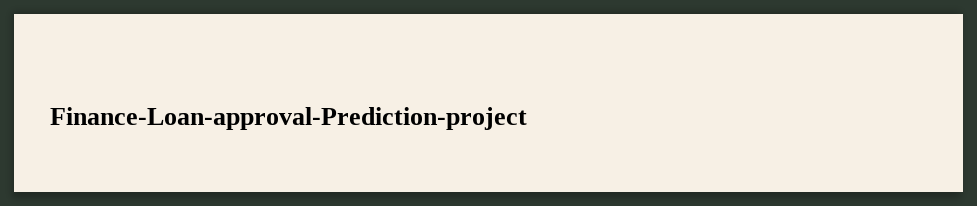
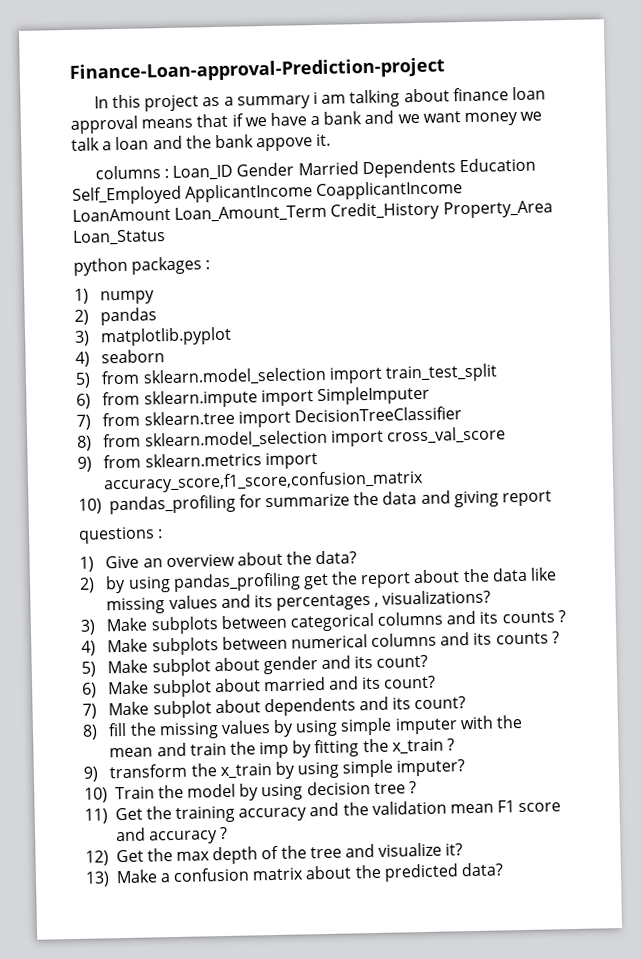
(527, 118) none -> [93,86,546,112] [70,110,543,134] [71,133,332,152] [94,157,536,181] [72,180,464,205] [72,200,553,223] [72,229,166,246] [73,256,211,276] [74,288,156,305] [74,307,158,326] [74,326,233,347] [75,349,166,367] [75,363,498,388] [76,385,430,409] [76,406,462,430] [77,426,506,451] [77,452,318,472] [103,469,425,494] [78,490,553,515] [78,526,164,544] [79,550,358,572] [79,567,558,594] [106,589,492,615] [80,610,566,635] [81,631,560,656] [81,654,429,677] [82,675,437,698] [82,696,467,719] [82,714,524,740] [109,738,456,759] [83,759,466,782] [84,781,418,803] [84,800,562,824] [114,826,229,845] [85,842,464,866] [85,862,504,887] // In this project as a summary i am talking about finance loan approval means that if we have a bank and we want money we talk a loan and the bank appove it. // columns : Loan_ID Gender Married Dependents Education Self_Employed ApplicantIncome CoapplicantIncome LoanAmount Loan_Amount_Term Credit_History Property_Area Loan_Status // python packages : // 1) numpy // 2) pandas // 3) matplotlib.pyplot // 4) seaborn // 5) from sklearn.model_selection import train_test_split // 6) from sklearn.impute import SimpleImputer // 7) from sklearn.tree import DecisionTreeClassifier // 8) from sklearn.model_selection import cross_val_score // 9) from sklearn.metrics import accuracy_score,f1_score,confusion_matrix // 10) pandas_profiling for summarize the data and giving report // questions : // 1) Give an overview about the data? // 2) by using pandas_profiling get the report about the data like missing values and its percentages , visualizations? // 3) Make subplots between categorical columns and its counts ? // 4) Make subplots between numerical columns and its counts ? // 5) Make subplot about gender and its count? // 6) Make subplot about married and its count? // 7) Make subplot about dependents and its count? // 8) fill the missing values by using simple imputer with the mean and train the imp by fitting the x_train ? // 9) transform the x_train by using simple imputer? // 10) Train the model by using decision tree ? // 11) Get the training accuracy and the validation mean F1 score and accuracy ? // 12) Get the max depth of the tree and visualize it? // 13) Make a confusion matrix about the predicted data?

